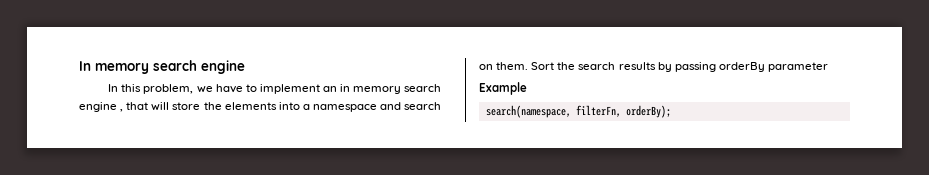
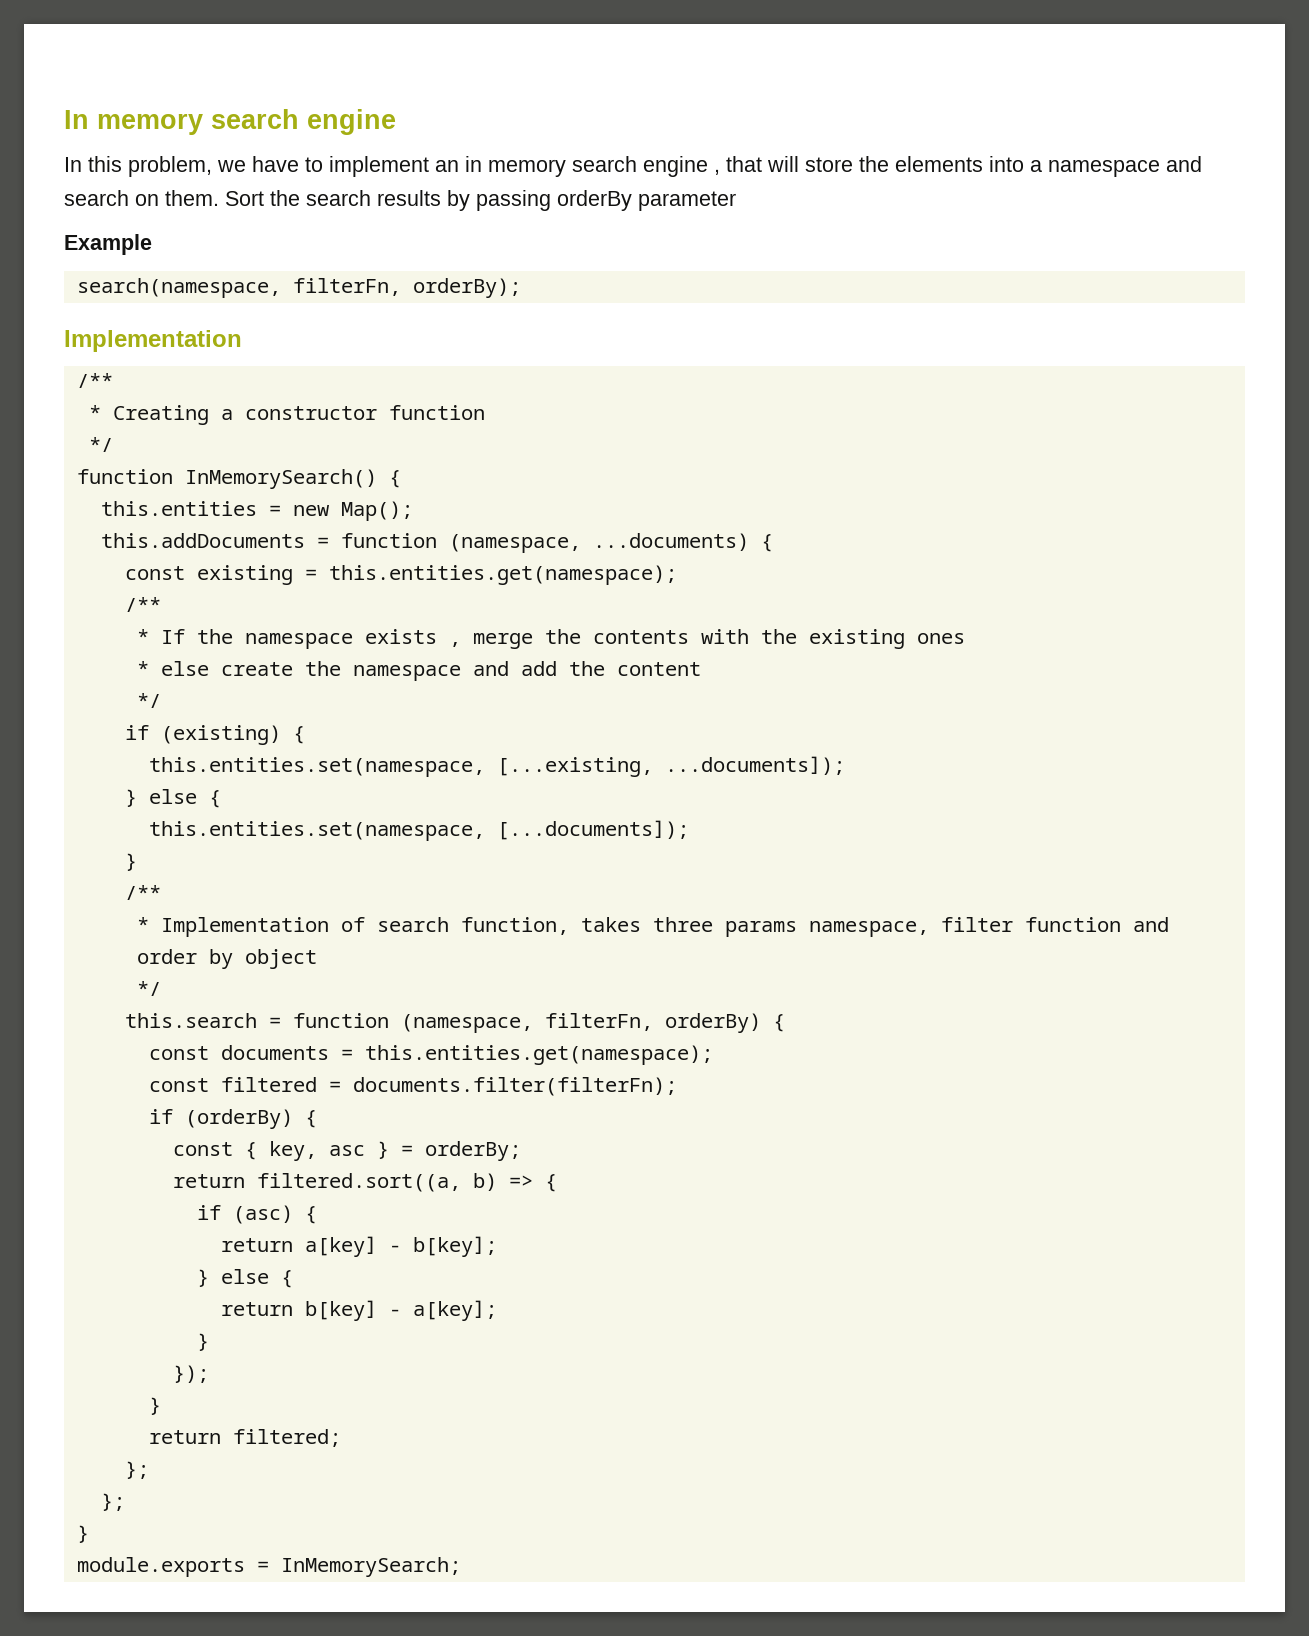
(671, 111) none -> [64,330,242,352] [76,373,113,388] [88,405,485,425] [88,437,113,452] [76,469,401,489] [100,501,413,521] [100,533,773,553] [124,565,677,585] [124,597,161,612] [136,629,965,649] [136,661,701,681] [136,693,161,708] [124,725,305,745] [148,756,845,777] [124,789,221,808] [148,820,689,841] [124,853,137,871] [124,885,161,900] [136,917,1169,937] [136,949,317,969] [136,981,161,996] [124,1013,785,1033] [148,1045,713,1065] [148,1077,677,1096] [148,1109,317,1129] [172,1141,521,1161] [172,1173,557,1192] [196,1205,317,1224] [220,1236,497,1257] [196,1269,293,1288] [220,1300,497,1321] [196,1333,209,1351] [172,1365,209,1383] [148,1397,161,1415] [148,1429,341,1447] [124,1461,149,1479] [100,1493,125,1511] [76,1525,89,1543] [76,1557,461,1577] // Implementation // /** // * Creating a constructor function // */ // function InMemorySearch() { // this.entities = new Map(); // this.addDocuments = function (namespace, ...documents) { // const existing = this.entities.get(namespace); // /** // * If the namespace exists , merge the contents with the existing ones // * else create the namespace and add the content // */ // if (existing) { // this.entities.set(namespace, [...existing, ...documents]); // } else { // this.entities.set(namespace, [...documents]); // } // /** // * Implementation of search function, takes three params namespace, filter function and order by object // */ // this.search = function (namespace, filterFn, orderBy) { // const documents = this.entities.get(namespace); // const filtered = documents.filter(filterFn); // if (orderBy) { // const { key, asc } = orderBy; // return filtered.sort((a, b) => { // if (asc) { // return a[key] - b[key]; // } else { // return b[key] - a[key]; // } // }); // } // return filtered; // }; // }; // } // module.exports = InMemorySearch;

